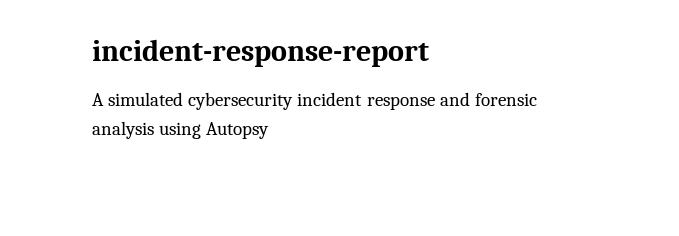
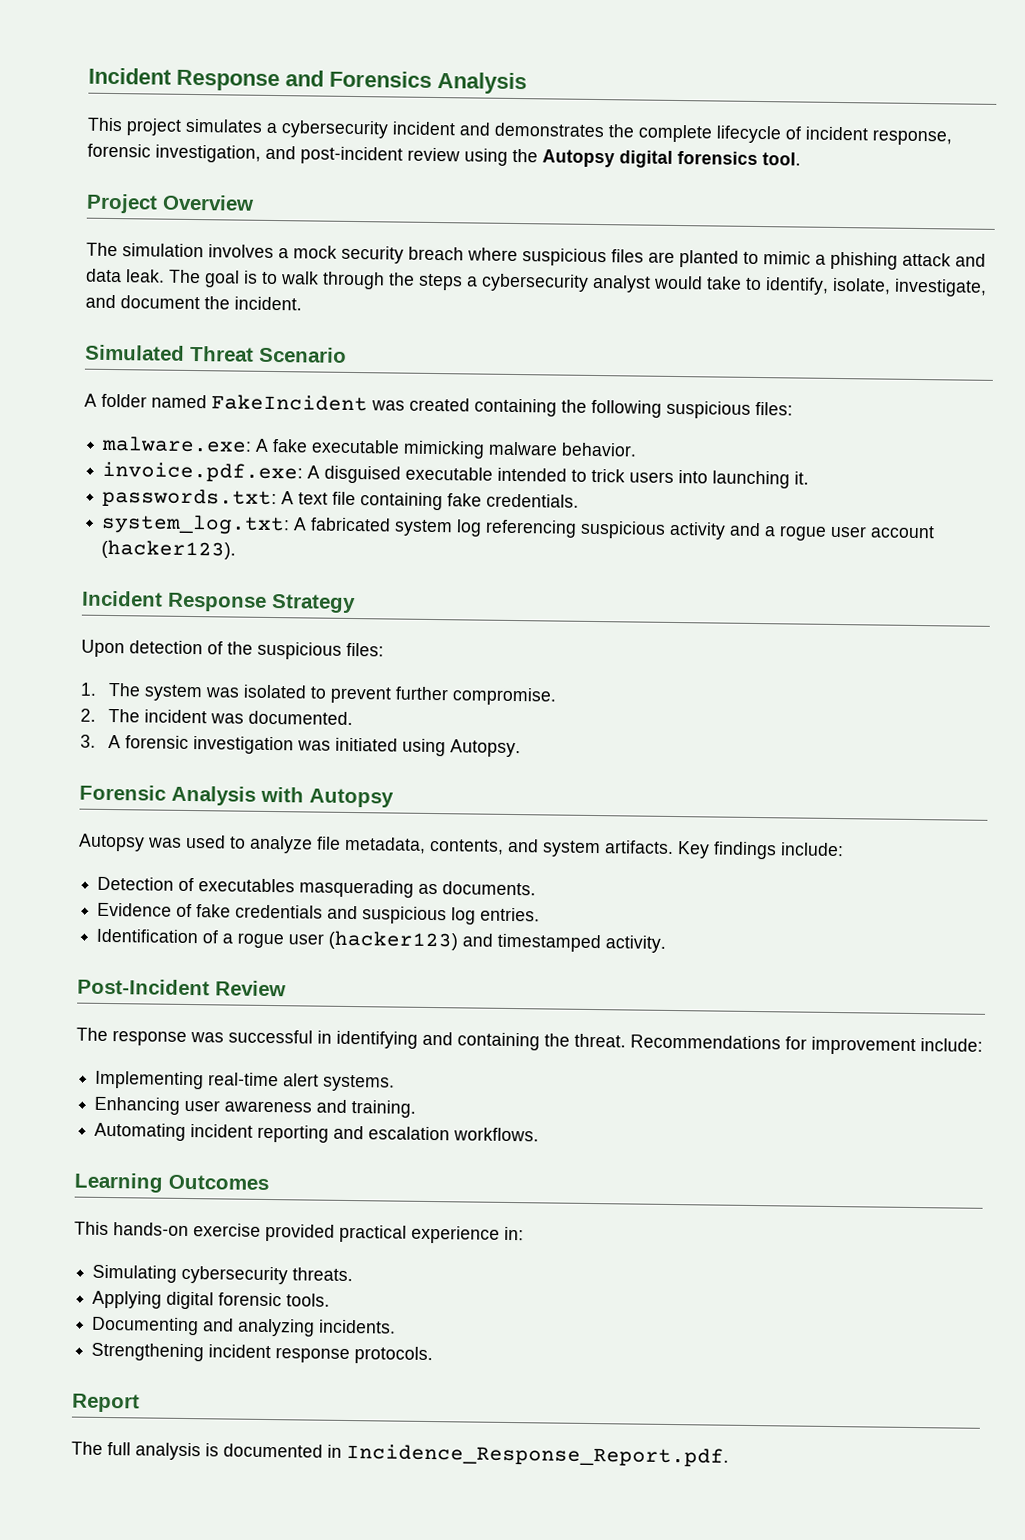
[92,39,429,67] [92,92,537,110] [92,121,270,139] incident-response-report // A simulated cybersecurity incident response and forensic analysis using Autopsy -> [88,67,527,95] [87,117,952,146] [87,143,801,168] [86,193,254,214] [86,242,986,270] [86,268,987,297] [85,294,302,311] [85,344,347,363] [84,393,793,419] [101,435,638,459] [102,461,810,489] [102,487,580,511] [101,513,936,541] [101,539,237,560] [82,590,356,614] [81,639,384,660] [80,682,557,706] [80,708,353,726] [80,734,521,758] [79,784,394,808] [78,833,844,860] [97,876,537,898] [97,902,541,925] [96,928,667,953] [77,978,286,997] [76,1027,983,1056] [95,1070,396,1092] [94,1096,417,1118] [94,1122,540,1143] [74,1172,269,1193] [74,1221,524,1244] [92,1264,354,1285] [92,1290,331,1310] [91,1316,397,1337] [91,1342,434,1365] [72,1393,140,1413] [71,1441,729,1467] Incident Response and Forensics Analysis // This project simulates a cybersecurity incident and demonstrates the complete lifecycle of incident response, forensic investigation, and post-incident review using the Autopsy digital forensics tool. // Project Overview // The simulation involves a mock security breach where suspicious files are planted to mimic a phishing attack and data leak. The goal is to walk through the steps a cybersecurity analyst would take to identify, isolate, investigate, and document the incident. // Simulated Threat Scenario // A folder named FakeIncident was created containing the following suspicious files: // malware.exe: A fake executable mimicking malware behavior. // invoice.pdf.exe: A disguised executable intended to trick users into launching it. // passwords.txt: A text file containing fake credentials. // system_log.txt: A fabricated system log referencing suspicious activity and a rogue user account (hacker123). // Incident Response Strategy // Upon detection of the suspicious files: // 1. The system was isolated to prevent further compromise. // 2. The incident was documented. // 3. A forensic investigation was initiated using Autopsy. // Forensic Analysis with Autopsy // Autopsy was used to analyze file metadata, contents, and system artifacts. Key findings include: // Detection of executables masquerading as documents. // Evidence of fake credentials and suspicious log entries. // Identification of a rogue user (hacker123) and timestamped activity. // Post-Incident Review // The response was successful in identifying and containing the threat. Recommendations for improvement include: // Implementing real-time alert systems. // Enhancing user awareness and training. // Automating incident reporting and escalation workflows. // Learning Outcomes // This hands-on exercise provided practical experience in: // Simulating cybersecurity threats. // Applying digital forensic tools. // Documenting and analyzing incidents. // Strengthening incident response protocols. // Report // The full analysis is documented in Incidence_Response_Report.pdf.

